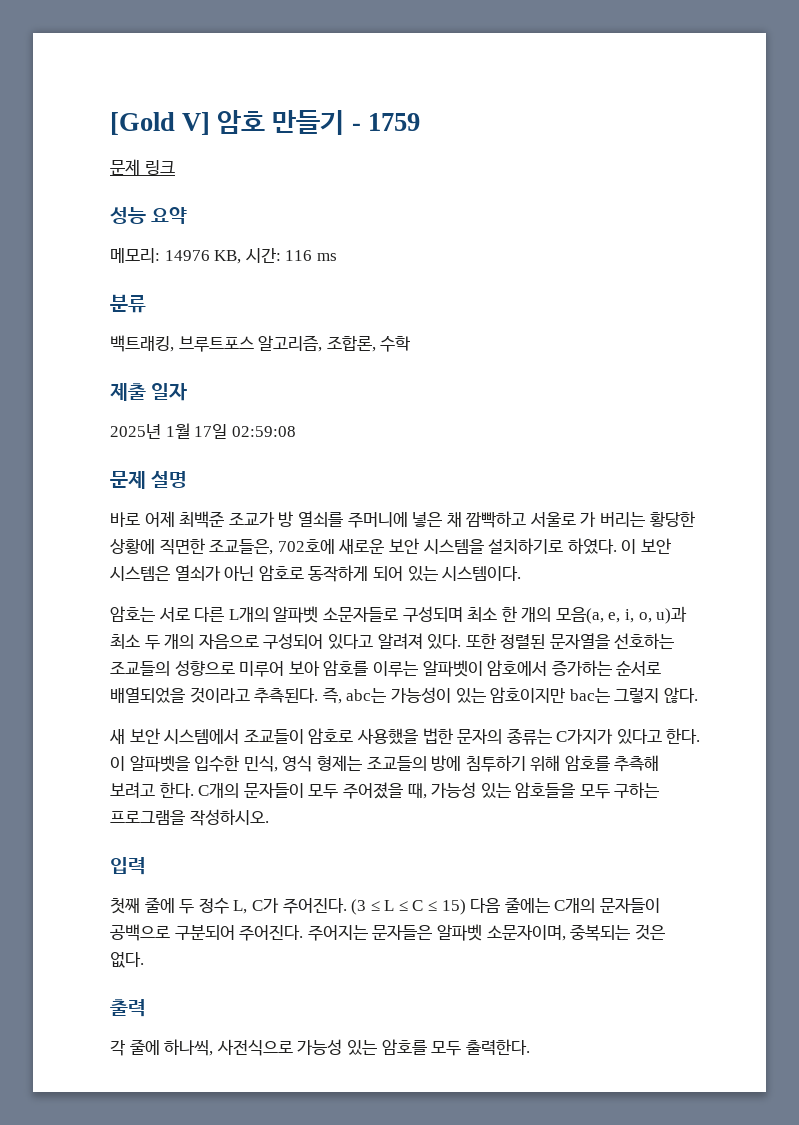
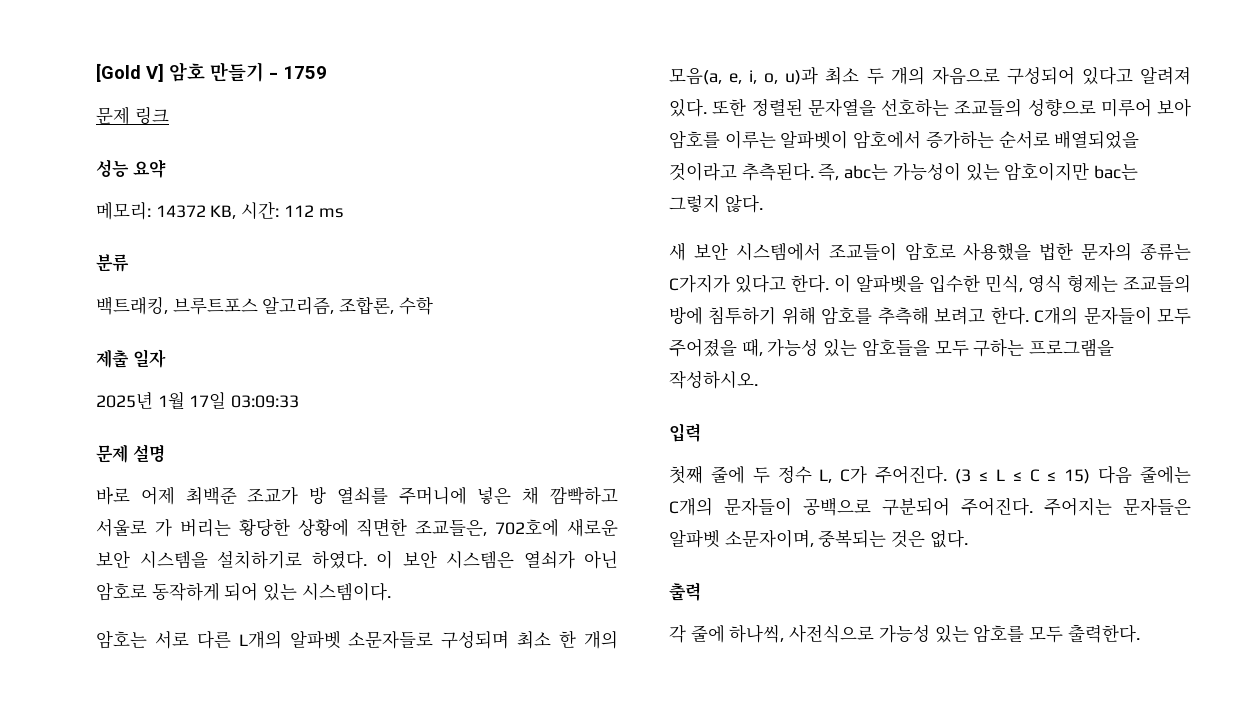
[164,250,210,261] 14976 -> [155,205,206,218] 14372
[285,250,313,261] 116 -> [283,205,314,217] 112
[231,426,296,437] 02:59:08 -> [231,395,300,408] 03:09:33

